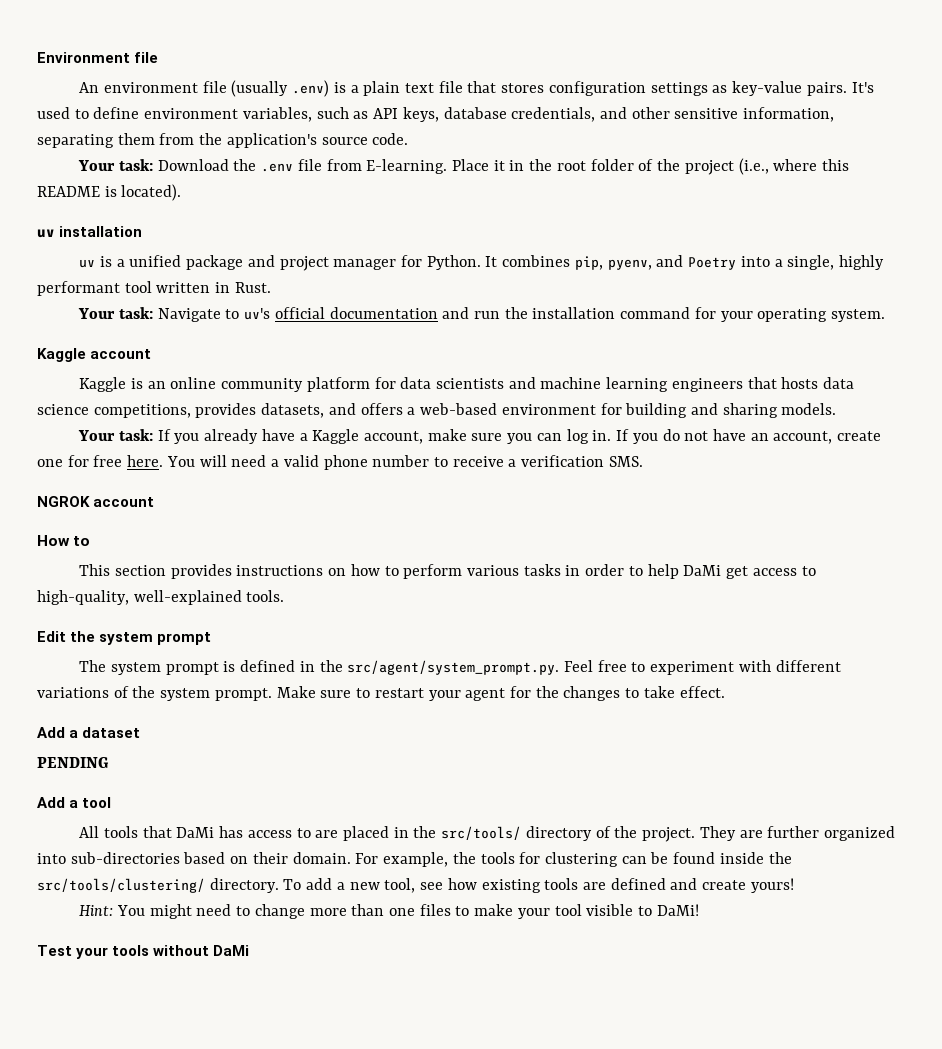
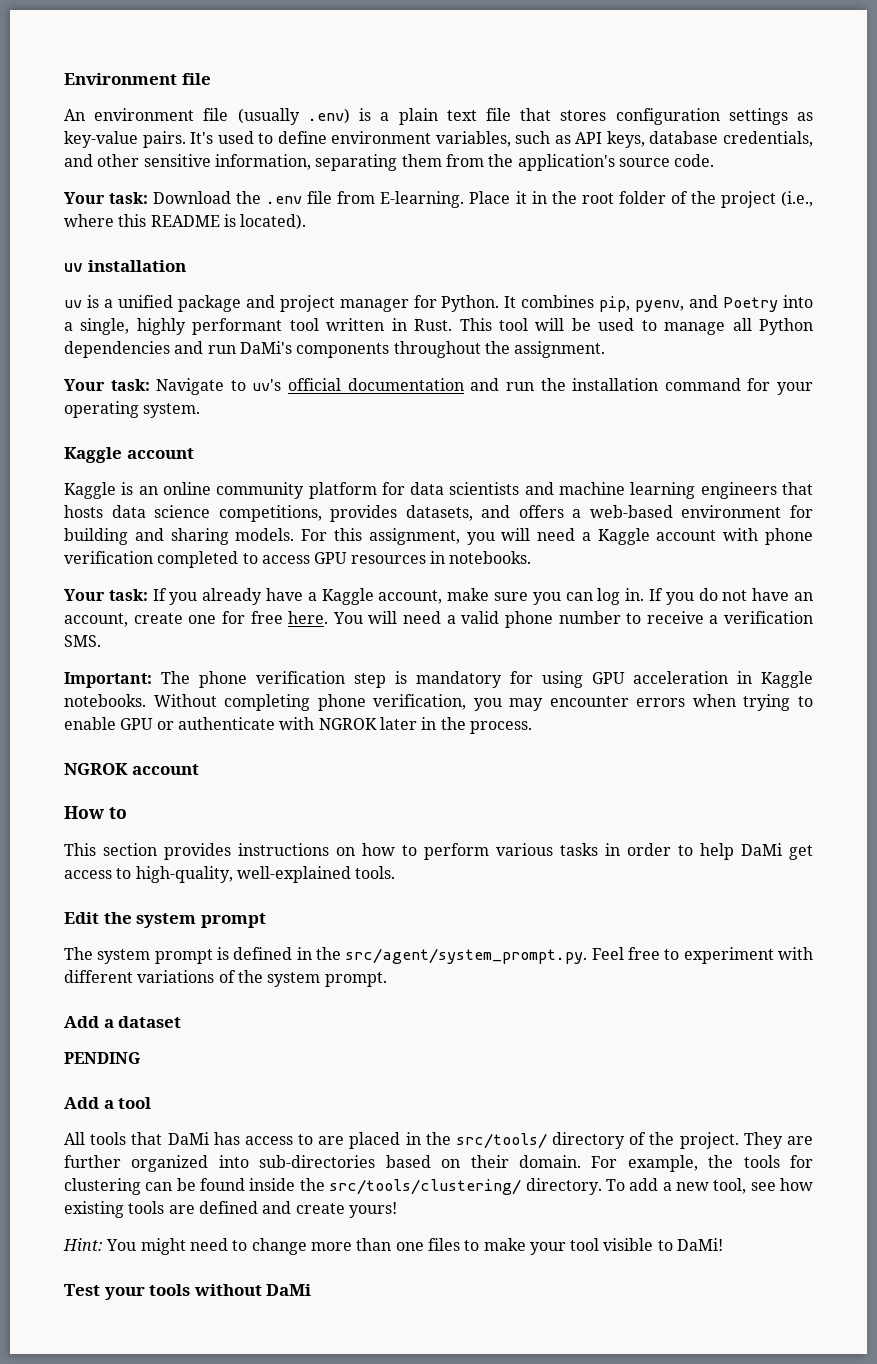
(271, 287) none -> [459,318,813,335] [64,341,606,358] This tool will be used to manage all Python dependencies and run DaMi's components throughout the assignment.
(837, 409) none -> [301,528,814,545] [64,551,532,568] For this assignment, you will need a Kaggle account with phone verification completed to access GPU resources in notebooks.
(643, 461) none -> [64,671,813,688] [64,694,813,711] [64,717,532,734] // Important: The phone verification step is mandatory for using GPU acceleration in Kaggle notebooks. Without completing phone verification, you may encounter errors when trying to enable GPU or authenticate with NGROK later in the process.
[276,686,725,701] Make sure to restart your agent for the changes to take effect. -> (387, 979) none

